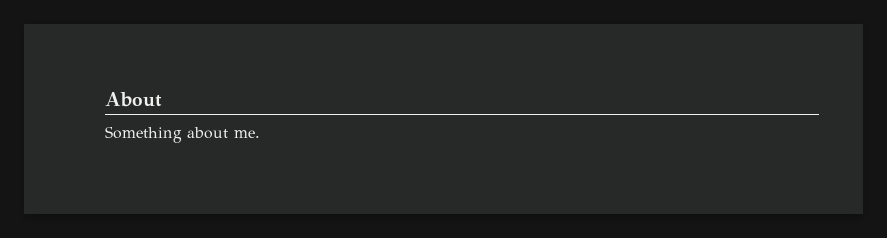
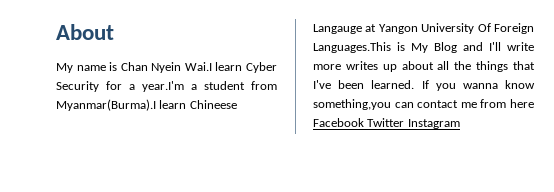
[105,126,260,143] Something about me. -> [56,62,277,73] [56,81,277,92] [56,99,237,111] [313,23,534,34] [313,42,534,53] [313,61,535,72] [313,80,535,91] [313,99,534,110] [313,118,460,129] My name is Chan Nyein Wai.I learn Cyber Security for a year.I'm a student from Myanmar(Burma).I learn Chineese Langauge at Yangon University Of Foreign Languages.This is My Blog and I'll write more writes up about all the things that I've been learned. If you wanna know something,you can contact me from here Facebook Twitter Instagram

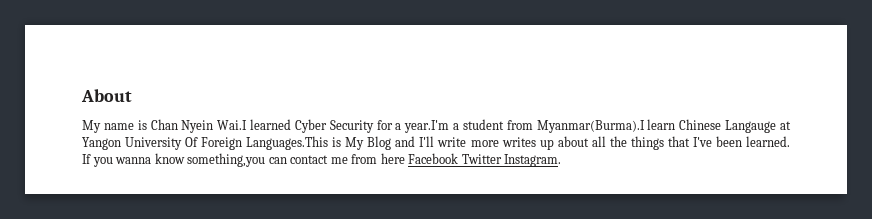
[215,62,243,71] learn -> [250,119,292,130] learned
[189,100,237,109] Chineese -> [679,119,722,130] Chinese
[407,119,460,129] Instagram -> [504,154,562,167] Instagram.

